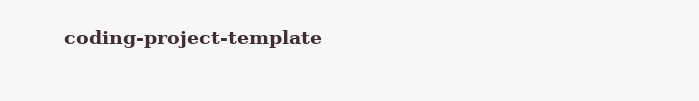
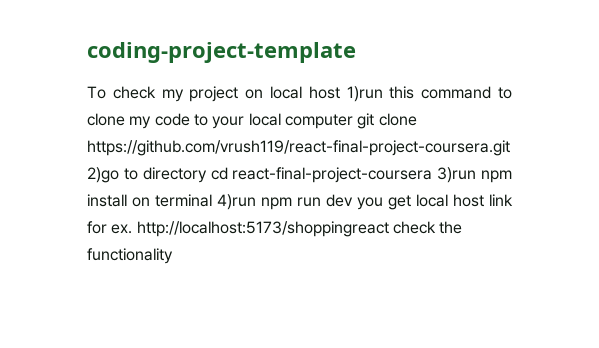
(322, 39) none -> [87,86,512,102] [87,113,417,129] [87,140,510,156] [87,167,512,183] [87,194,513,210] [87,221,463,237] [87,248,173,264] // To check my project on local host 1)run this command to clone my code to your local computer git clone https://github.com/vrush119/react-final-project-coursera.git 2)go to directory cd react-final-project-coursera 3)run npm install on terminal 4)run npm run dev you get local host link for ex. http://localhost:5173/shoppingreact check the functionality

